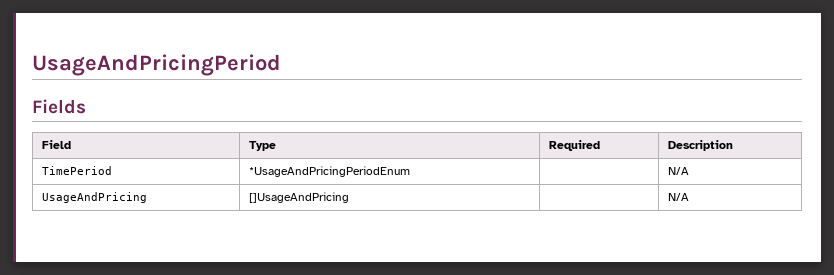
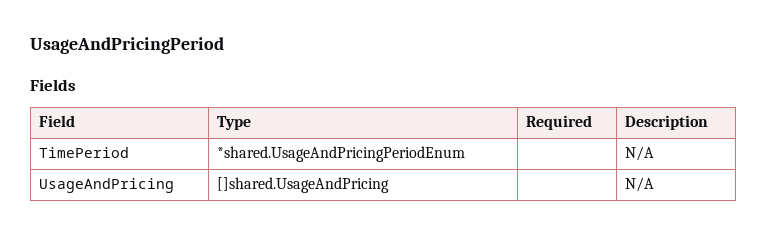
[249,166,411,177] *UsageAndPricingPeriodEnum -> [217,146,466,162] *shared.UsageAndPricingPeriodEnum
[249,192,350,203] []UsageAndPricing -> [217,177,390,193] []shared.UsageAndPricing

